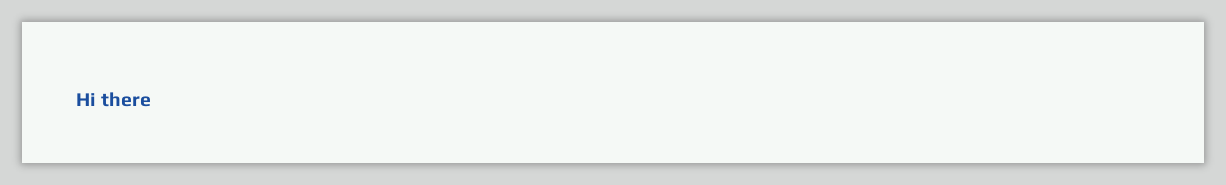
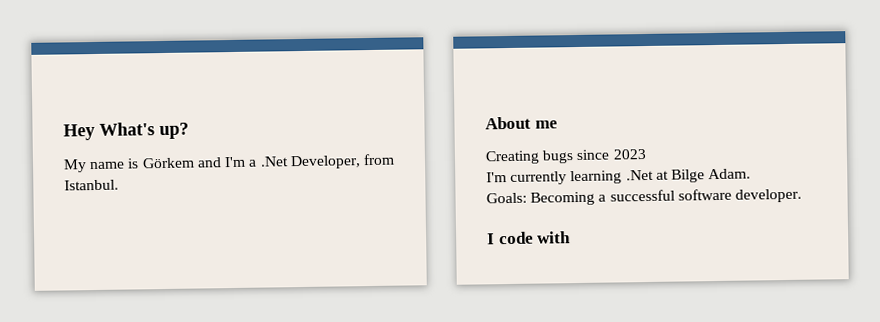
[76,92,152,107] Hi there -> [63,122,189,141] [63,153,396,173] [64,179,119,191] [485,116,558,130] [485,149,646,165] [486,168,752,185] [486,188,802,206] [487,231,572,245] Hey What's up? // My name is Görkem and I'm a .Net Developer, from Istanbul. // About me // Creating bugs since 2023 // I'm currently learning .Net at Bilge Adam. // Goals: Becoming a successful software developer. // I code with

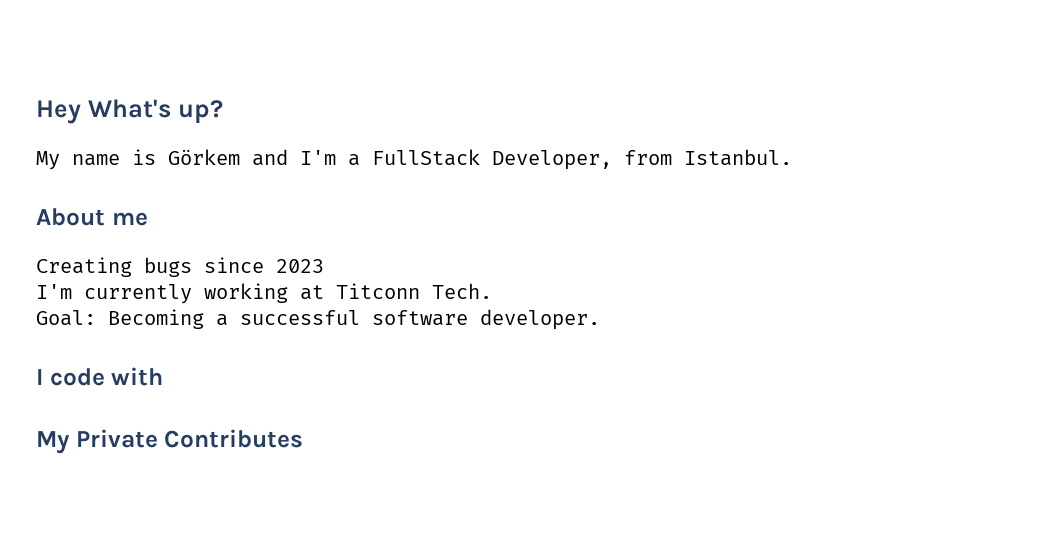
[259,156,289,167] .Net -> [372,149,480,166] FullStack
[570,168,752,185] [486,192,527,204] learning .Net at Bilge Adam. // Goals: -> [204,283,492,303] [36,310,96,326] working at Titconn Tech. // Goal:
(572, 237) none -> [36,429,304,454] // My Private Contributes

